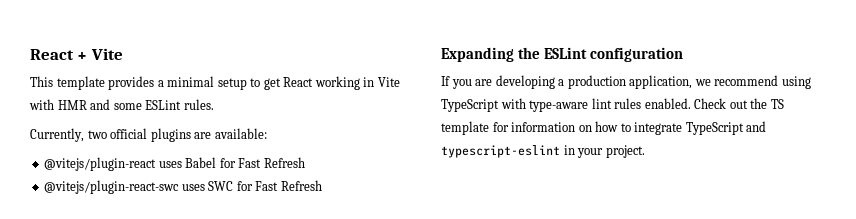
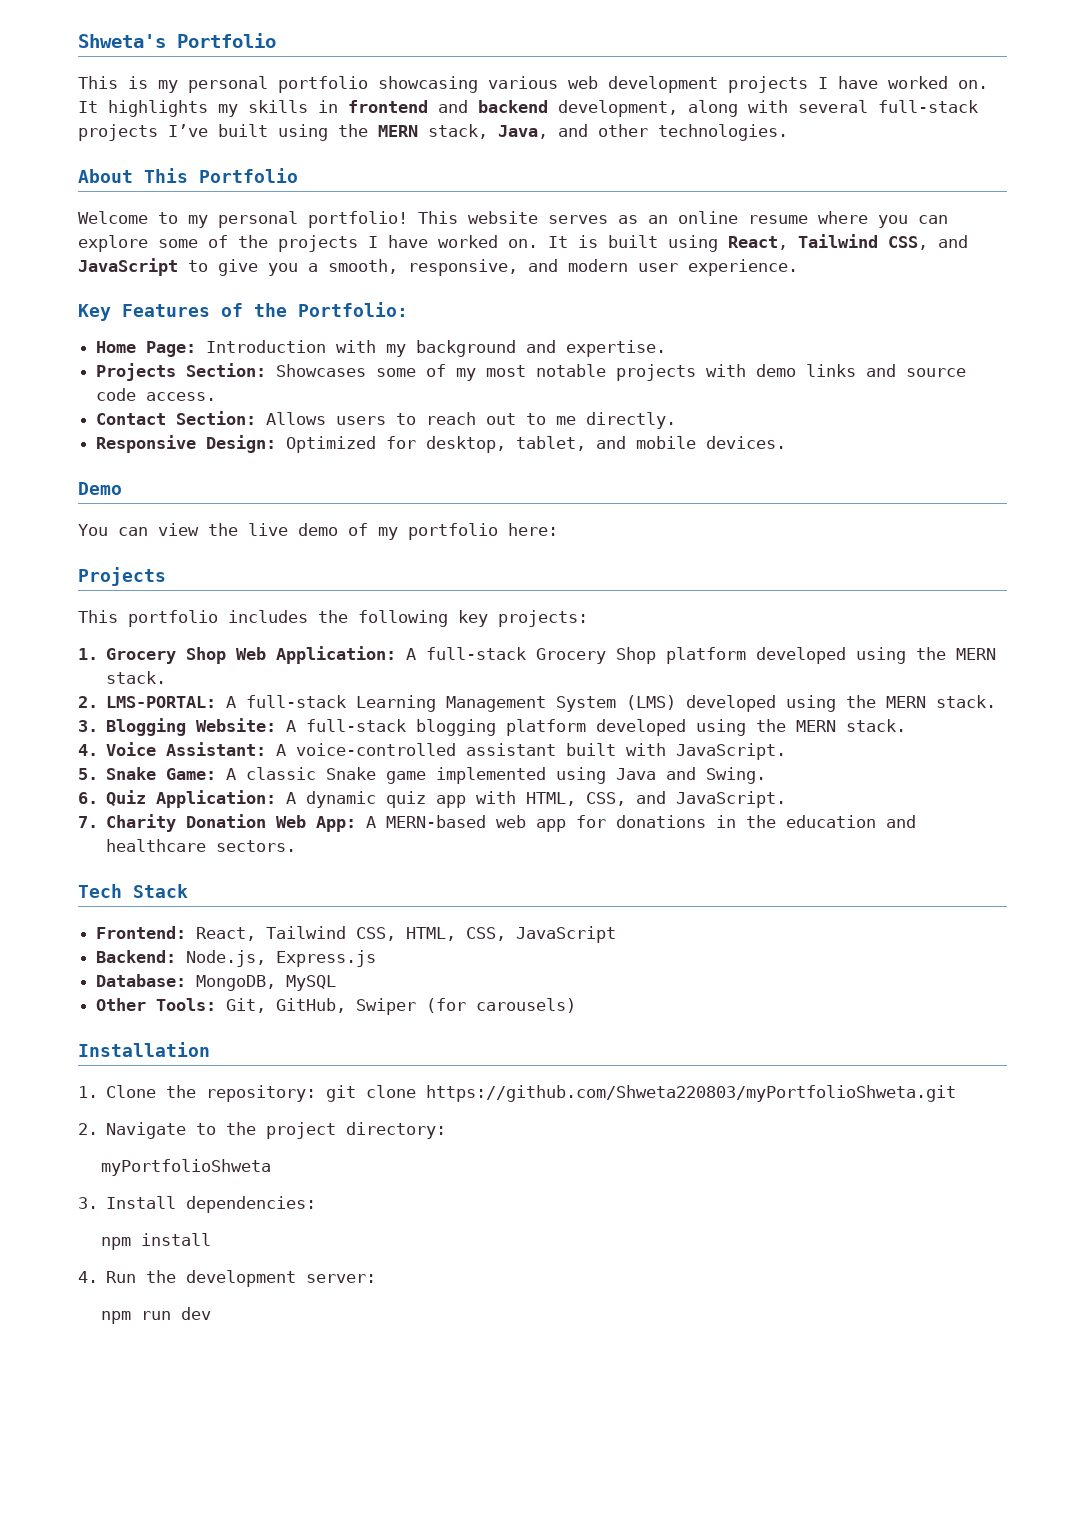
[30,48,123,60] [30,76,400,90] [29,99,214,110] [30,128,267,142] [44,157,305,171] [44,180,322,194] [441,47,684,62] [441,75,811,89] [441,98,784,112] [441,121,767,135] [441,145,645,158] React + Vite // This template provides a minimal setup to get React working in Vite with HMR and some ESLint rules. // Currently, two official plugins are available: // @vitejs/plugin-react uses Babel for Fast Refresh // @vitejs/plugin-react-swc uses SWC for Fast Refresh // Expanding the ESLint configuration // If you are developing a production application, we recommend using TypeScript with type-aware lint rules enabled. Check out the TS template for information on how to integrate TypeScript and typescript-eslint in your project. -> [78,33,276,48] [78,76,988,93] [78,100,978,117] [78,124,788,141] [78,168,298,183] [78,211,948,228] [78,234,968,252] [78,258,798,276] [78,302,408,321] [96,340,667,357] [96,363,967,381] [96,388,217,401] [96,411,677,429] [96,435,787,453] [78,482,122,495] [78,523,558,540] [78,567,166,586] [78,610,588,627] [78,646,997,664] [106,671,167,684] [78,695,997,712] [78,718,907,736] [78,742,787,760] [78,767,767,784] [78,790,787,808] [78,814,917,832] [106,839,297,852] [78,884,188,898] [96,926,617,943] [96,950,377,967] [96,974,337,991] [96,998,577,1015] [78,1042,210,1057] [78,1085,957,1102] [78,1122,447,1139] [101,1159,272,1176] [78,1196,317,1213] [101,1233,212,1250] [78,1270,377,1287] [101,1307,212,1324] Shweta's Portfolio // This is my personal portfolio showcasing various web development projects I have worked on. It highlights my skills in frontend and backend development, along with several full-stack projects I’ve built using the MERN stack, Java, and other technologies. // About This Portfolio // Welcome to my personal portfolio! This website serves as an online resume where you can explore some of the projects I have worked on. It is built using React, Tailwind CSS, and JavaScript to give you a smooth, responsive, and modern user experience. // Key Features of the Portfolio: // Home Page: Introduction with my background and expertise. // Projects Section: Showcases some of my most notable projects with demo links and source code access. // Contact Section: Allows users to reach out to me directly. // Responsive Design: Optimized for desktop, tablet, and mobile devices. // Demo // You can view the live demo of my portfolio here: // Projects // This portfolio includes the following key projects: // 1. Grocery Shop Web Application: A full-stack Grocery Shop platform developed using the MERN stack. // 2. LMS-PORTAL: A full-stack Learning Management System (LMS) developed using the MERN stack. // 3. Blogging Website: A full-stack blogging platform developed using the MERN stack. // 4. Voice Assistant: A voice-controlled assistant built with JavaScript. // 5. Snake Game: A classic Snake game implemented using Java and Swing. // 6. Quiz Application: A dynamic quiz app with HTML, CSS, and JavaScript. // 7. Charity Donation Web App: A MERN-based web app for donations in the education and healthcare sectors. // Tech Stack // Frontend: React, Tailwind CSS, HTML, CSS, JavaScript // Backend: Node.js, Express.js // Database: MongoDB, MySQL // Other Tools: Git, GitHub, Swiper (for carousels) // Installation // 1. Clone the repository: git clone https://github.com/Shweta220803/myPortfolioShweta.git // 2. Navigate to the project directory: // myPortfolioShweta // 3. Install dependencies: // npm install // 4. Run the development server: // npm run dev

